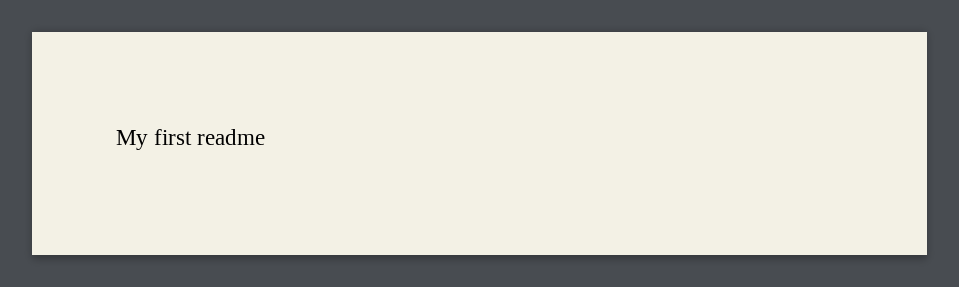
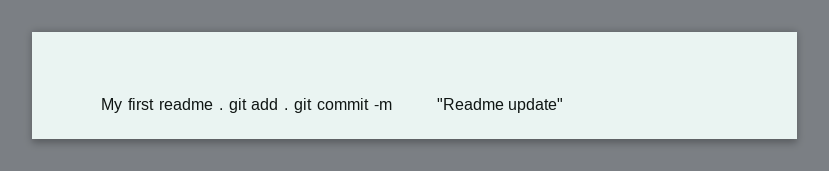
(266, 137) none -> [218,98,564,113] . git add . git commit -m "Readme update"

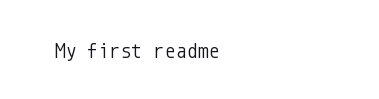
[218,98,564,113] . git add . git commit -m "Readme update" -> (219, 50) none

